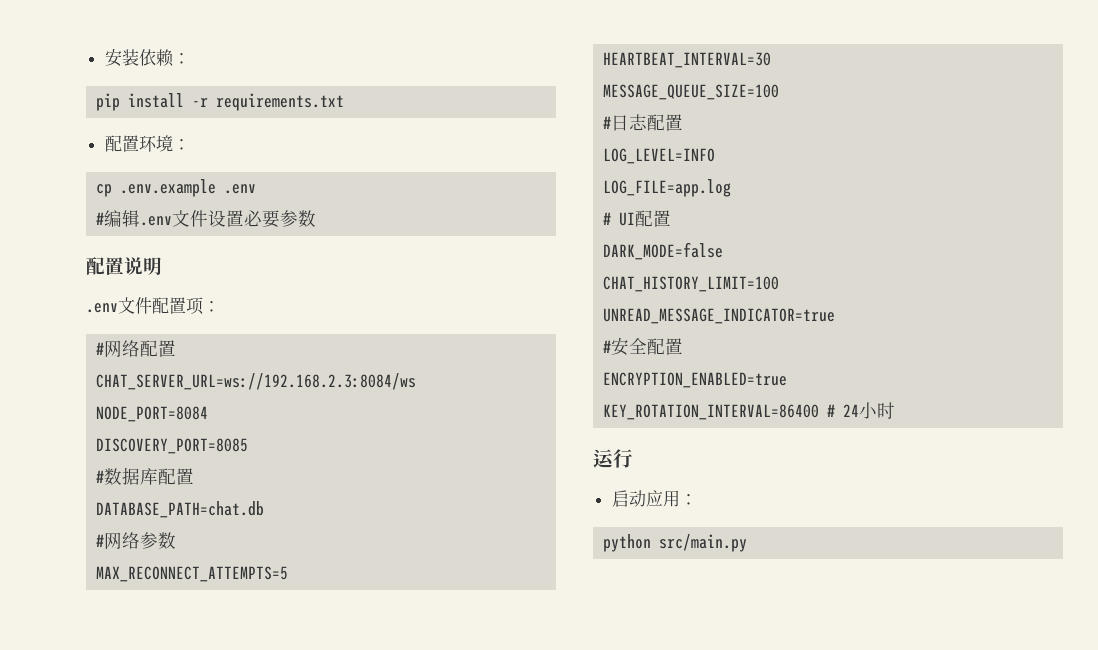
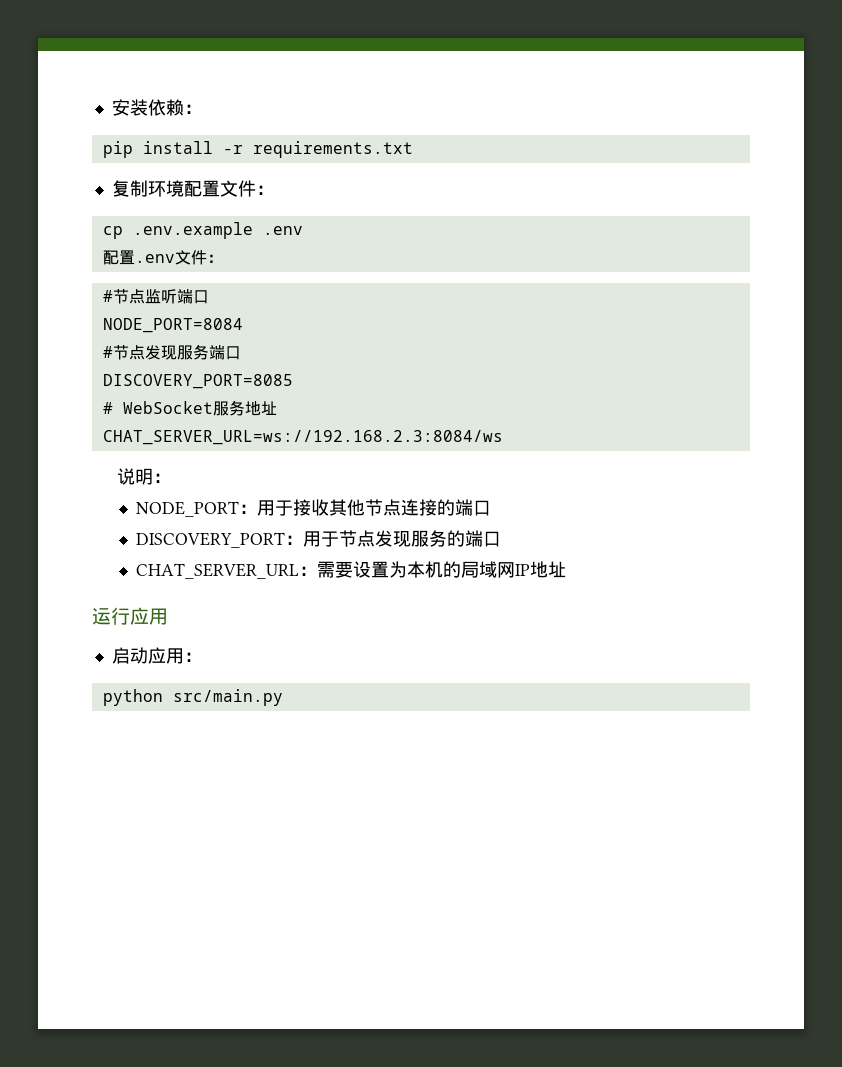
[104,135,173,152] 配置环境 -> [111,180,256,197] 复制环境配置文件
[96,210,317,228] [86,257,162,275] [86,297,220,315] [96,340,177,358] [96,373,417,390] [96,406,209,422] [96,438,249,454] [96,467,195,485] [96,501,265,518] [96,532,177,550] [96,566,289,582] [603,52,772,68] [603,84,780,100] [603,114,684,131] [603,148,716,164] [603,179,732,197] [603,210,672,227] [603,242,724,260] [603,276,780,292] [603,308,836,324] [603,337,684,356] [603,372,788,388] [603,402,896,420] #编辑.env文件设置必要参数 // 配置说明 // .env文件配置项： // #网络配置 // CHAT_SERVER_URL=ws://192.168.2.3:8084/ws // NODE_PORT=8084 // DISCOVERY_PORT=8085 // #数据库配置 // DATABASE_PATH=chat.db // #网络参数 // MAX_RECONNECT_ATTEMPTS=5 // HEARTBEAT_INTERVAL=30 // MESSAGE_QUEUE_SIZE=100 // #日志配置 // LOG_LEVEL=INFO // LOG_FILE=app.log // # UI配置 // DARK_MODE=false // CHAT_HISTORY_LIMIT=100 // UNREAD_MESSAGE_INDICATOR=true // #安全配置 // ENCRYPTION_ENABLED=true // KEY_ROTATION_INTERVAL=86400 # 24小时 -> [102,250,223,265] [102,289,209,304] [102,318,243,333] [102,344,241,360] [102,374,293,389] [102,400,277,416] [102,430,503,445] [116,468,171,485] [136,499,492,517] [136,530,502,548] [136,561,567,579] 配置.env文件： // #节点监听端口 // NODE_PORT=8084 // #节点发现服务端口 // DISCOVERY_PORT=8085 // # WebSocket服务地址 // CHAT_SERVER_URL=ws://192.168.2.3:8084/ws // 说明： // NODE_PORT：用于接收其他节点连接的端口 // DISCOVERY_PORT：用于节点发现服务的端口 // CHAT_SERVER_URL：需要设置为本机的局域网IP地址
(633, 458) none -> [130,607,168,625] 应用

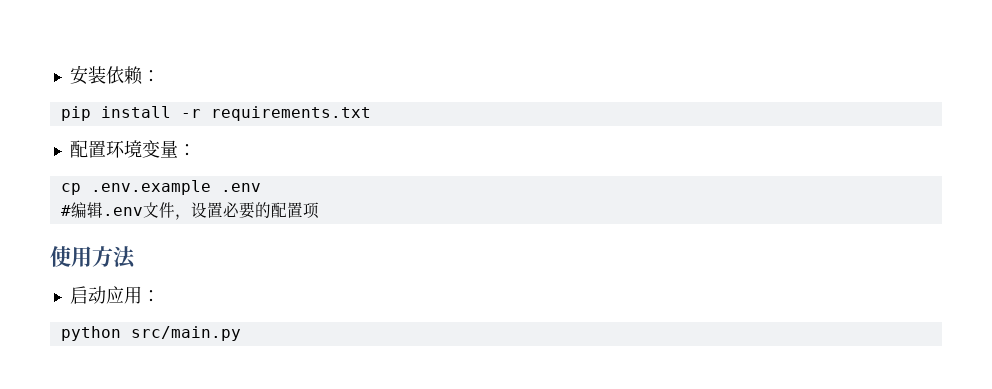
[111,180,256,197] 复制环境配置文件 -> [69,140,178,158] 配置环境变量
[102,250,223,265] [102,289,209,304] [102,318,243,333] [102,344,241,360] [102,374,293,389] [102,400,277,416] [102,430,503,445] [116,468,171,485] [136,499,492,517] [136,530,502,548] [136,561,567,579] [92,607,168,625] 配置.env文件： // #节点监听端口 // NODE_PORT=8084 // #节点发现服务端口 // DISCOVERY_PORT=8085 // # WebSocket服务地址 // CHAT_SERVER_URL=ws://192.168.2.3:8084/ws // 说明： // NODE_PORT：用于接收其他节点连接的端口 // DISCOVERY_PORT：用于节点发现服务的端口 // CHAT_SERVER_URL：需要设置为本机的局域网IP地址 // 运行应用 -> [60,202,319,220] [50,246,136,269] #编辑.env文件，设置必要的配置项 // 使用方法

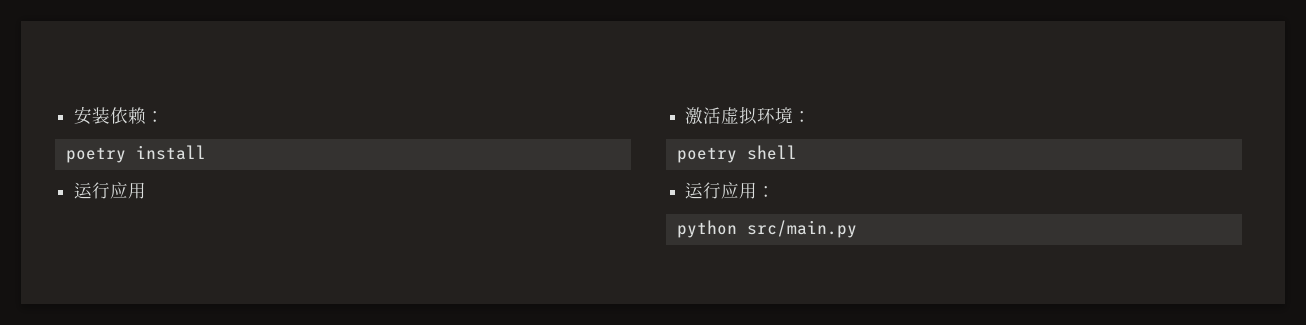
[60,106,91,121] pip -> [65,147,126,163] poetry
[180,106,371,121] [69,140,196,158] [60,180,261,195] [60,202,319,220] [50,246,136,269] [69,286,106,304] -r requirements.txt // 配置环境变量： // cp .env.example .env // #编辑.env文件，设置必要的配置项 // 使用方法 // 启动 -> [74,182,147,199] [685,106,812,125] [676,145,797,163] [685,182,722,199] // 运行应用 // 激活虚拟环境： // poetry shell // 运行

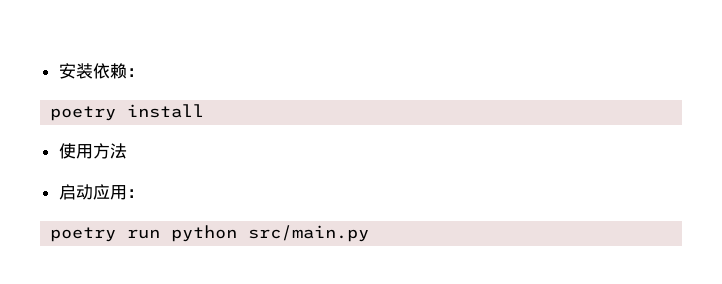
[74,182,147,199] [685,106,812,125] [676,145,797,163] [685,182,722,199] 运行应用 // 激活虚拟环境： // poetry shell // 运行 -> [58,143,127,159] [58,184,93,200] 使用方法 // 启动
(776, 191) none -> [50,227,161,242] poetry run

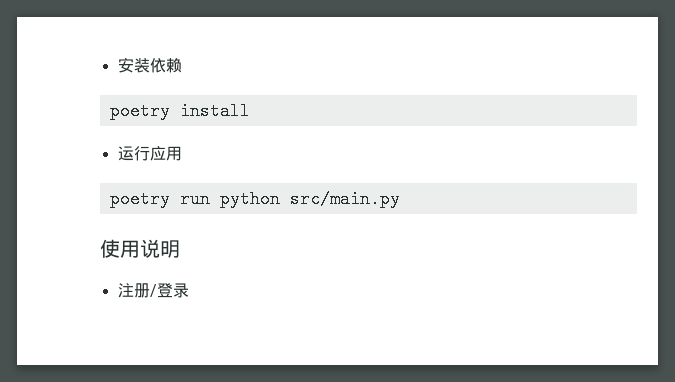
[126,68,144,77] ： -> (182, 65) none
[58,143,127,159] [58,184,93,200] 使用方法 // 启动 -> [117,146,150,161] 运行
[126,189,144,198] ： -> (182, 153) none
(370, 233) none -> [100,239,180,258] [117,283,189,298] // 使用说明 // 注册/登录

